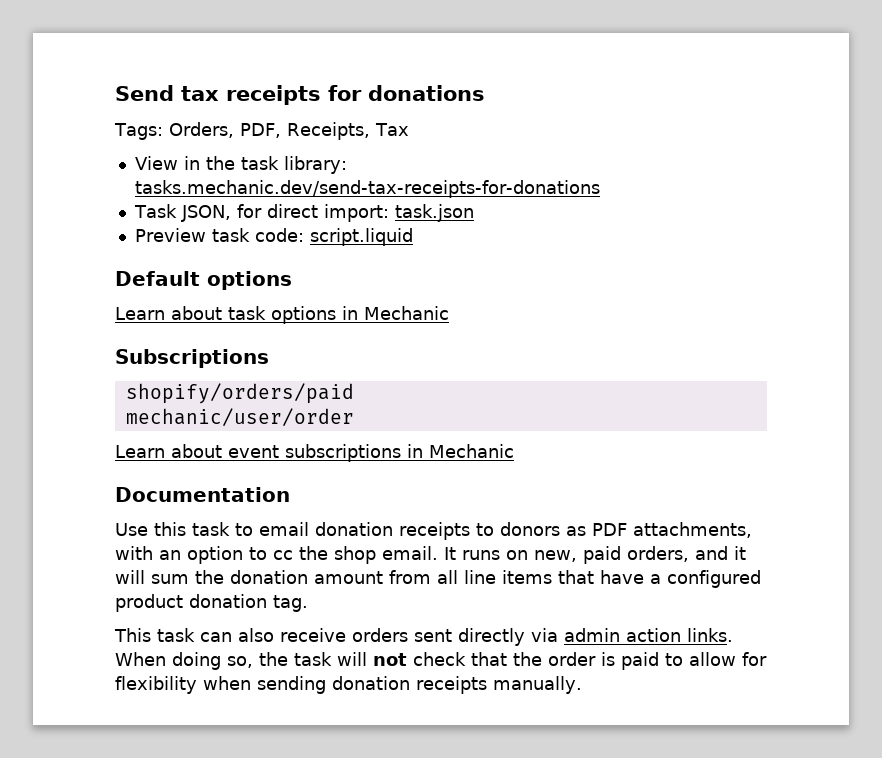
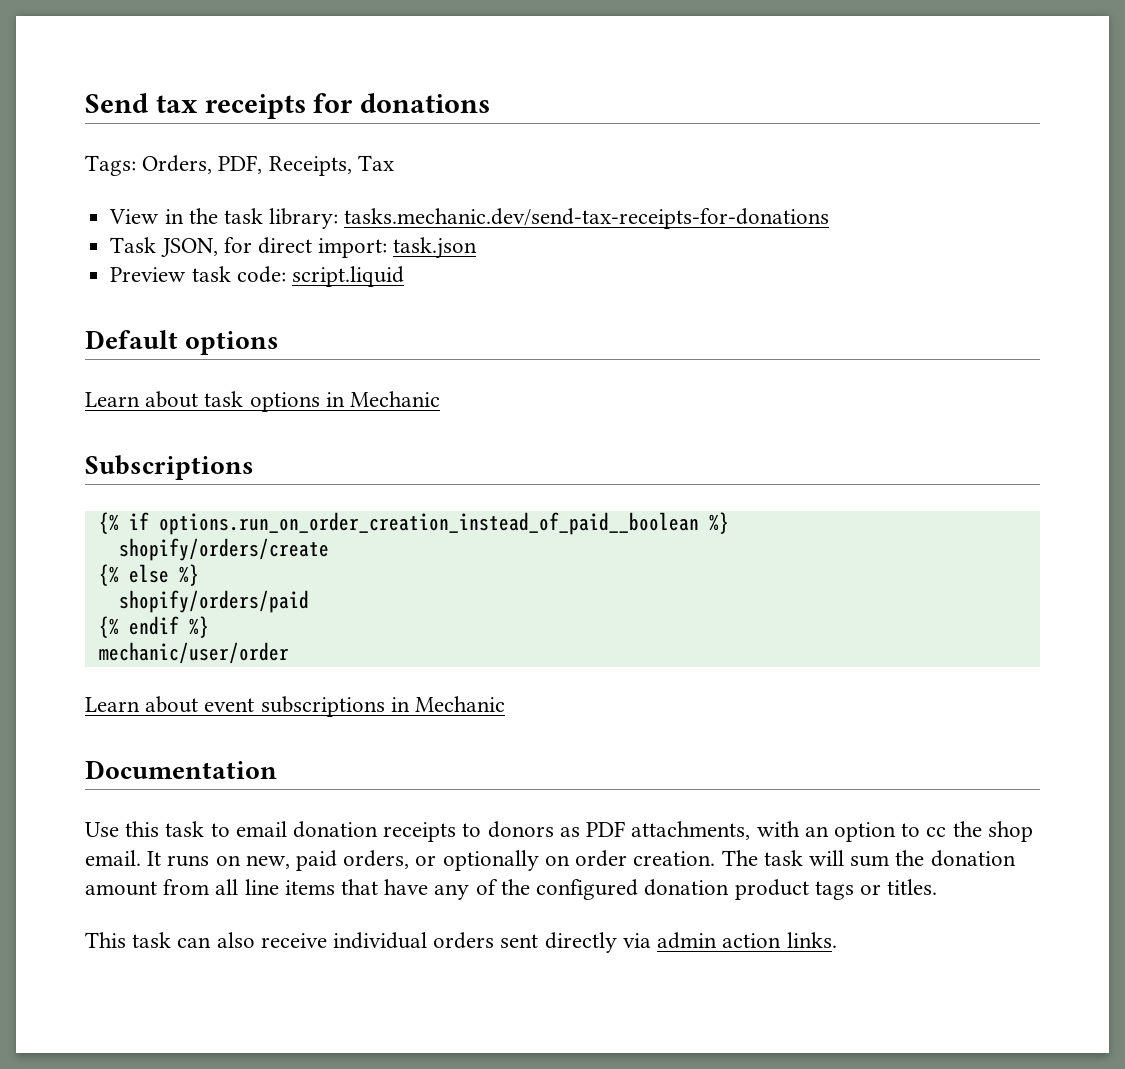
[125,383,354,404] shopify/orders/paid -> [98,512,729,535] [118,538,329,561] [98,564,199,586] [118,590,309,613] [98,616,209,638] {% if options.run_on_order_creation_instead_of_paid__boolean %} // shopify/orders/create // {% else %} // shopify/orders/paid // {% endif %}
[695,546,746,560] and it -> [415,850,803,871] or optionally on order creation. The task
[650,570,761,588] [115,594,308,612] a configured product donation tag. -> [434,879,938,900] any of the configured donation product tags or titles.
(346, 635) none -> [333,932,428,949] individual
[115,652,767,670] [115,676,582,694] When doing so, the task will not check that the order is paid to allow for flexibility when sending donation receipts manually. -> (837, 940) none

